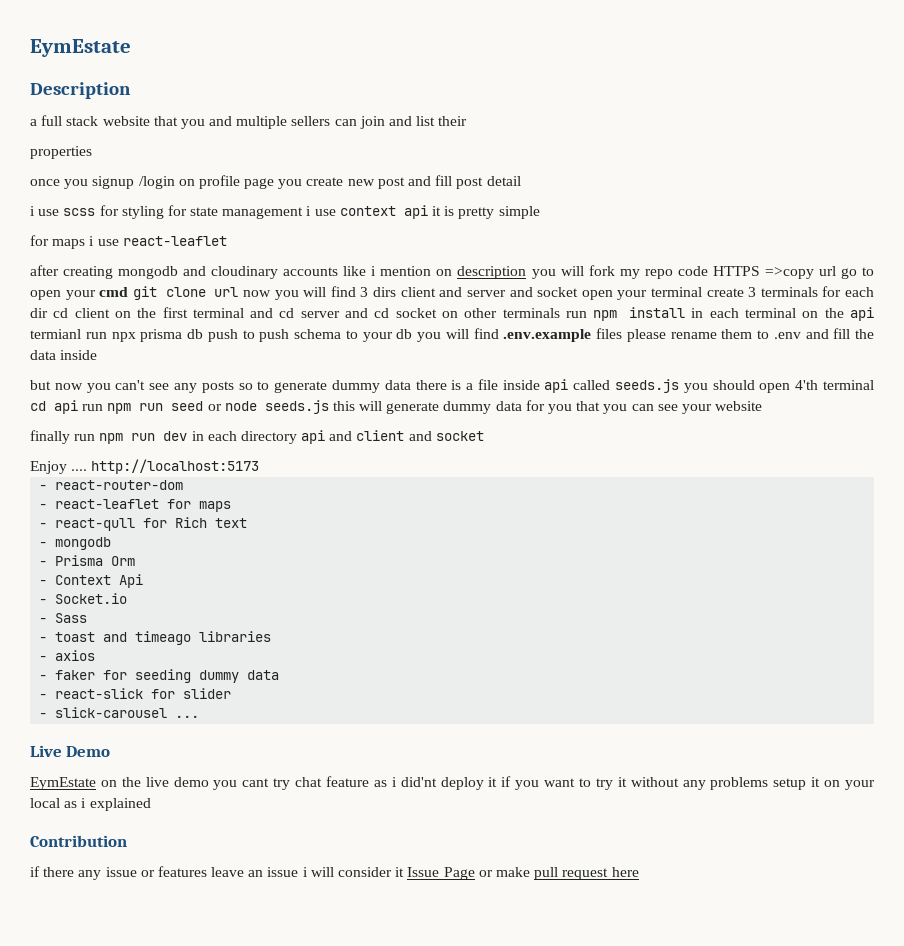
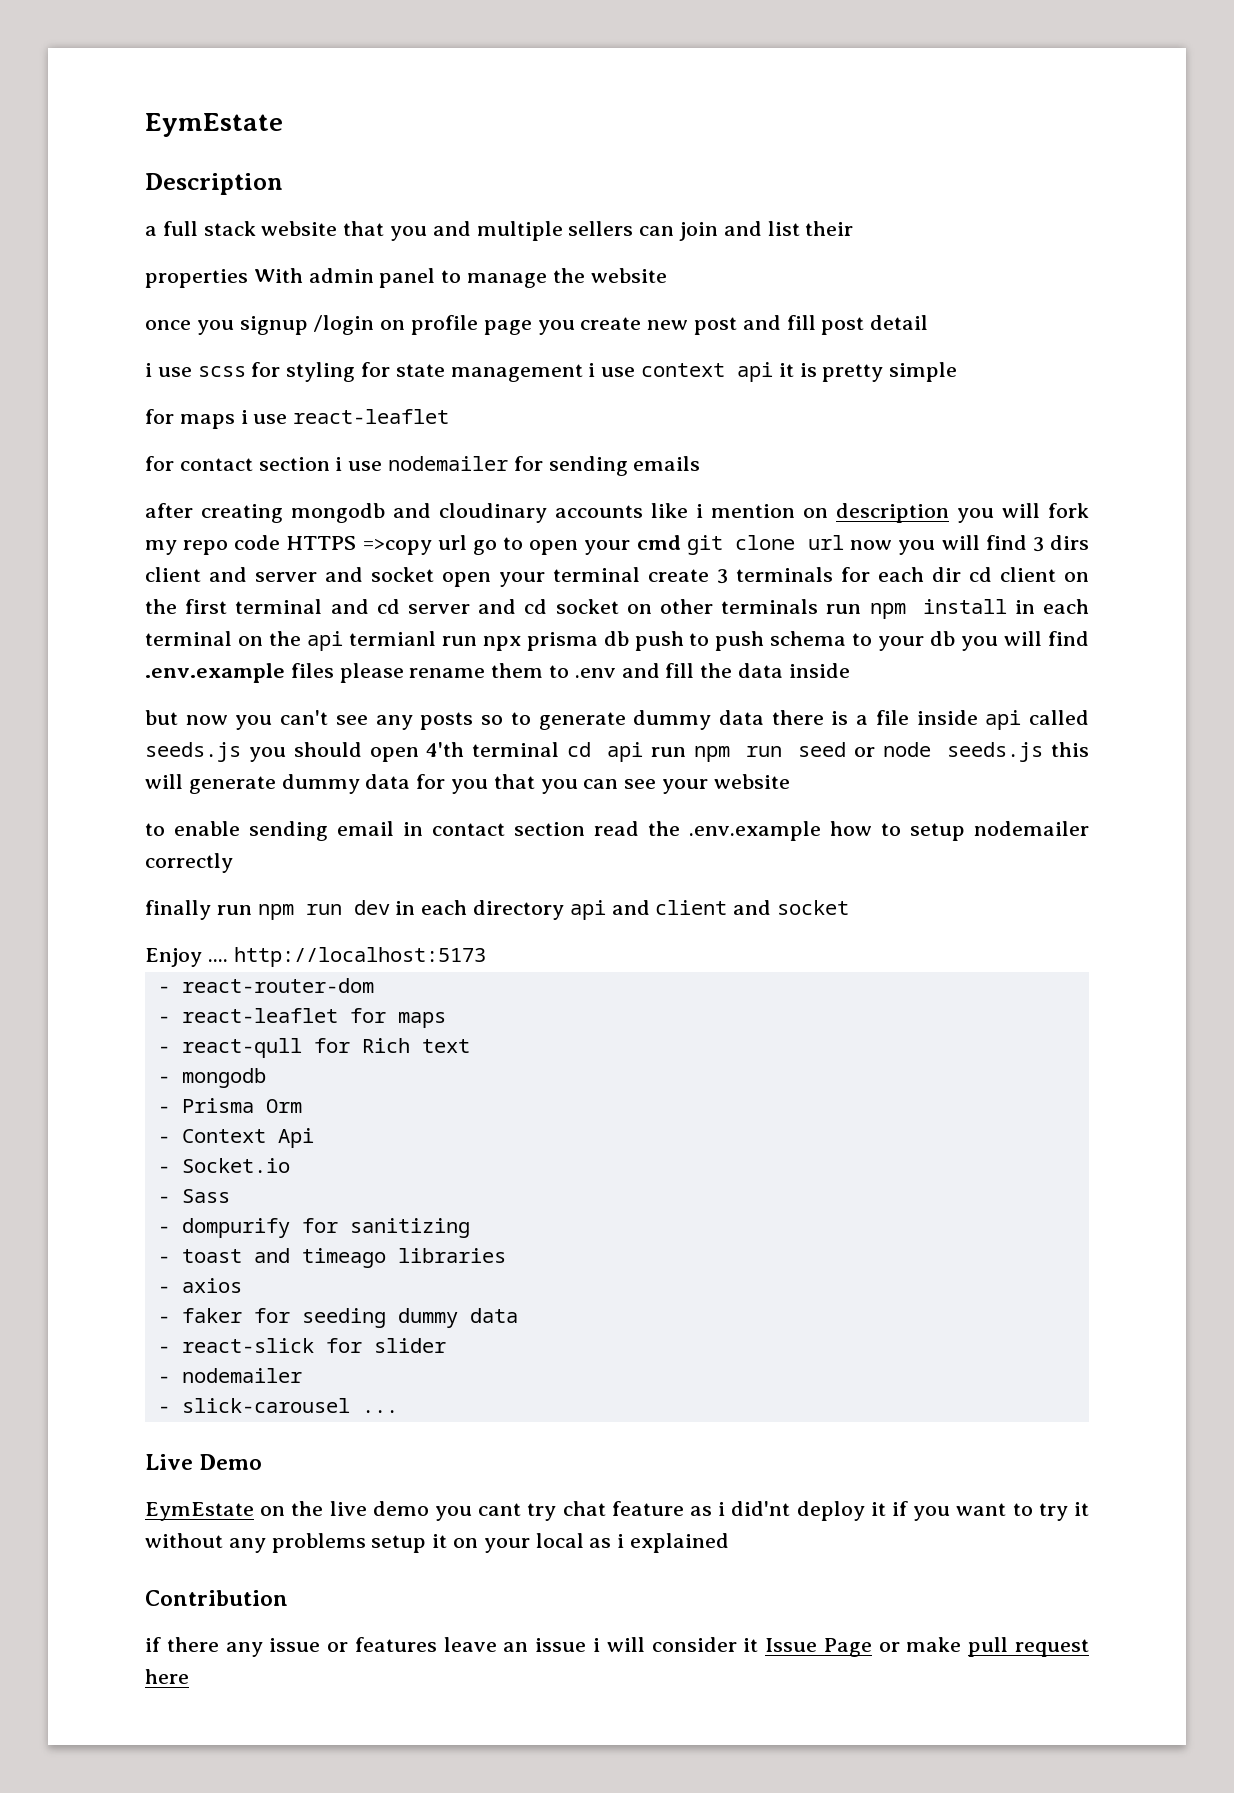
(92, 152) none -> [253,268,667,288] With admin panel to manage the website
(227, 241) none -> [145,456,701,476] // for contact section i use nodemailer for sending emails
(763, 406) none -> [145,821,1089,841] [145,853,233,873] // to enable sending email in contact section read the .env.example how to setup nodemailer correctly
(88, 618) none -> [157,1218,470,1238] // - dompurify for sanitizing
(232, 693) none -> [157,1368,302,1383] // - nodemailer

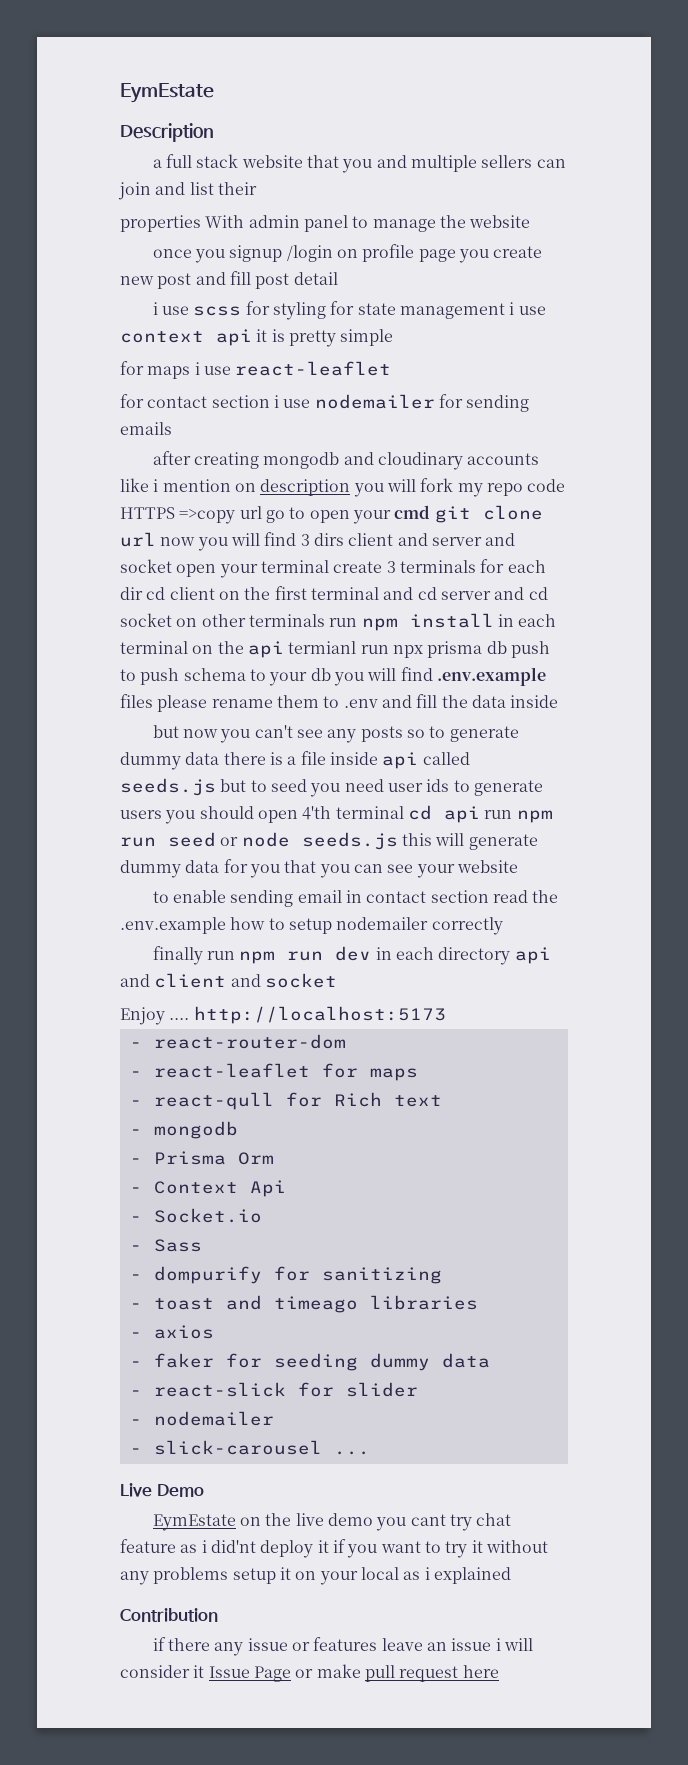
(241, 752) none -> [220,779,543,797] [120,810,162,819] but to seed you need user ids to generate users

